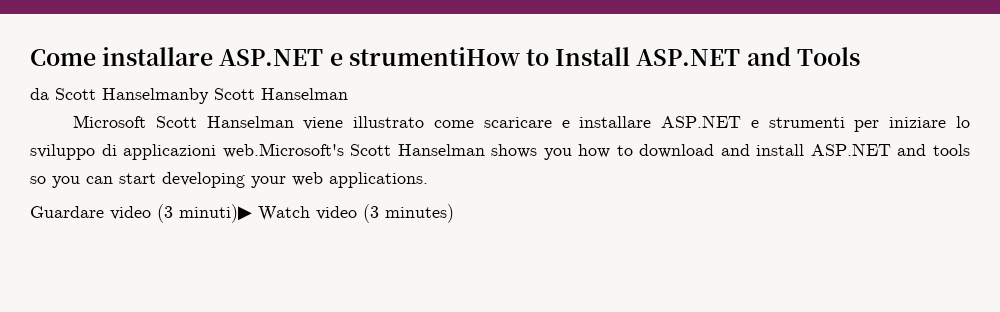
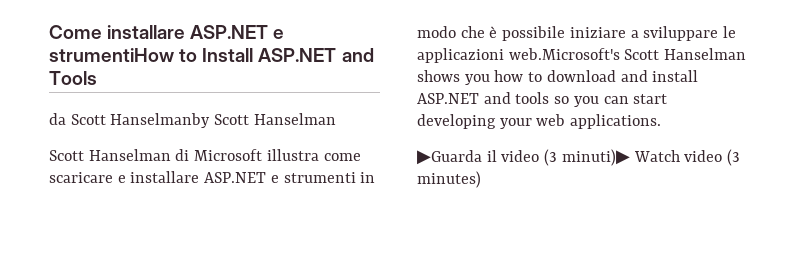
[73,115,425,130] Microsoft Scott Hanselman viene illustrato -> [49,149,319,161] Scott Hanselman di Microsoft illustra
[854,116,970,132] [30,144,117,160] per iniziare lo sviluppo di -> [360,172,376,183] [417,26,737,41] in modo che è possibile iniziare a sviluppare le
[30,206,104,218] Guardare -> [417,150,497,165] ▶Guarda il

